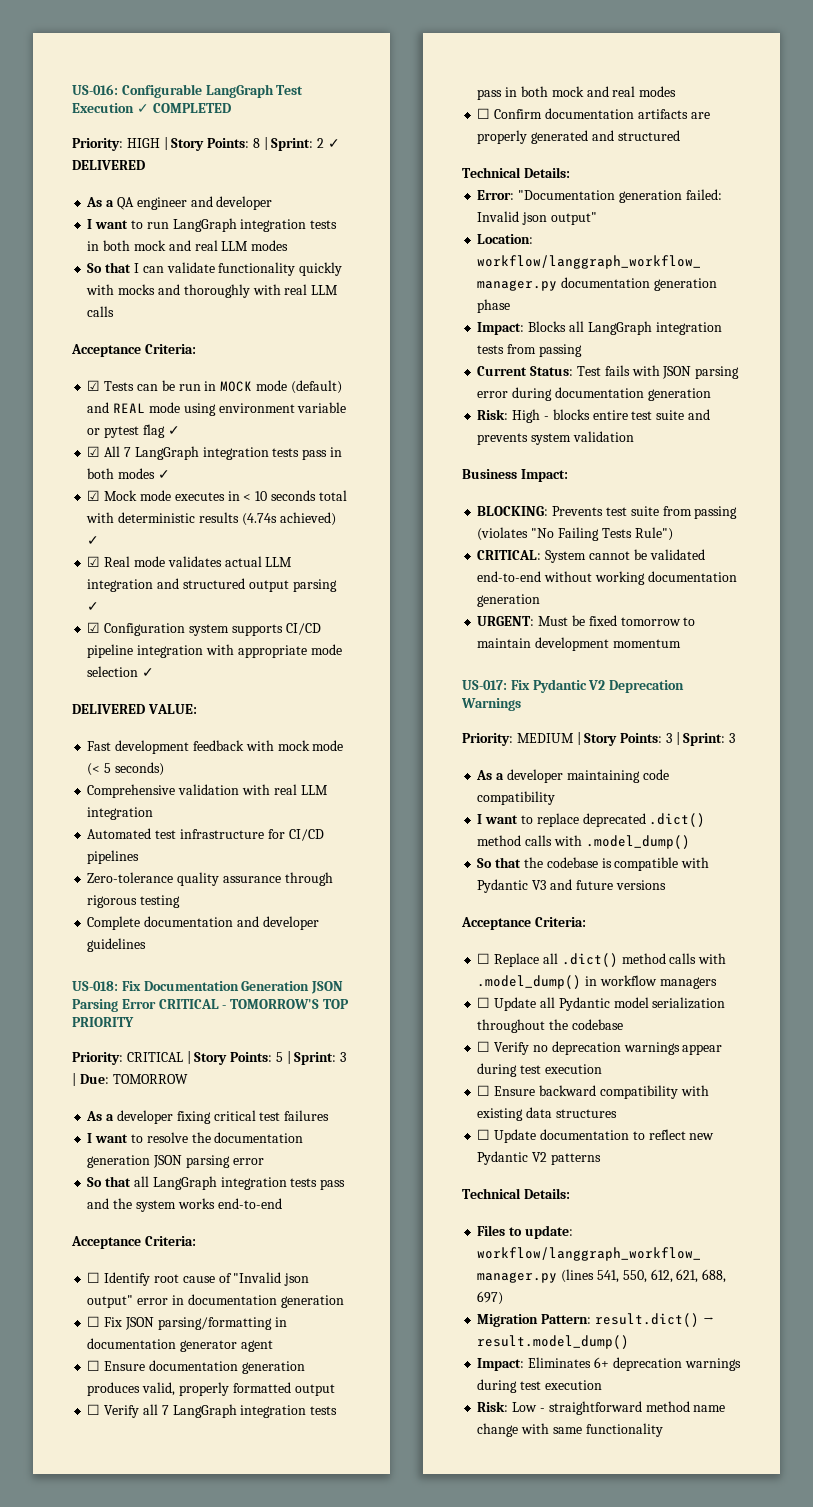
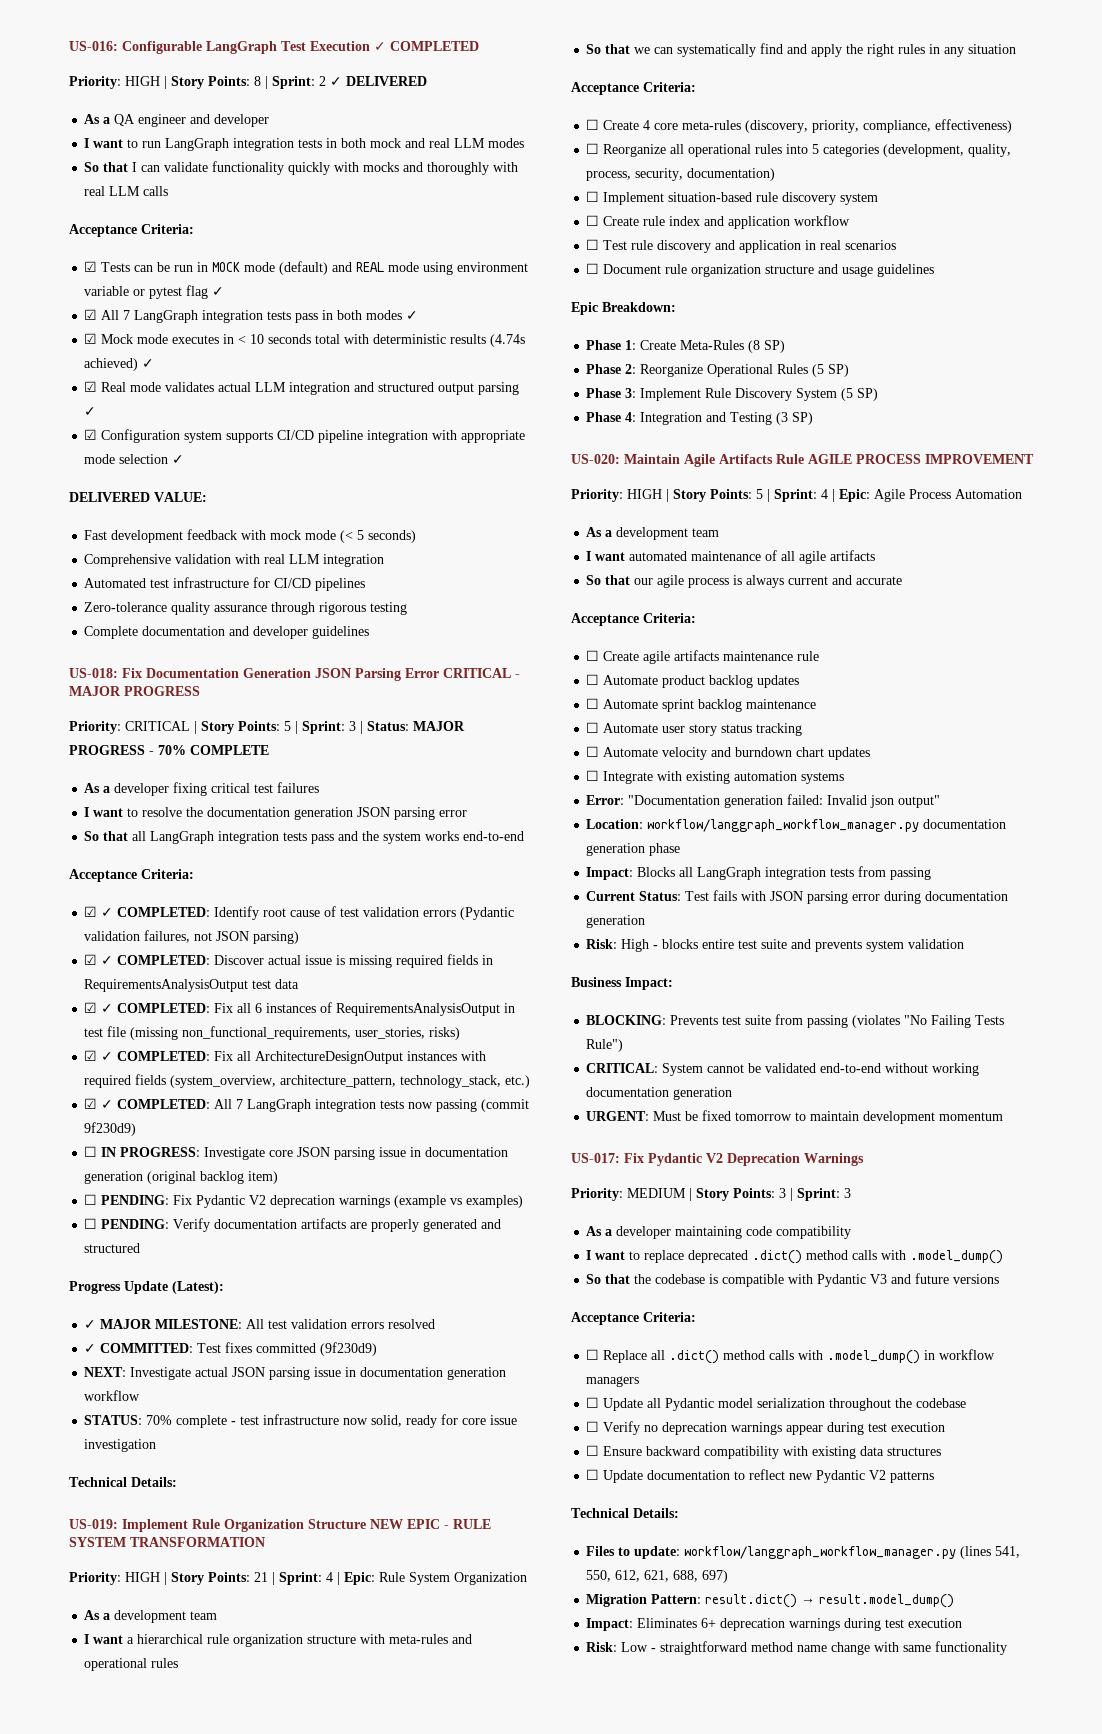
[230,999,349,1009] [72,1017,134,1027] TOMORROW'S TOP PRIORITY -> [69,686,200,696] MAJOR PROGRESS
[79,1074,188,1084] Due: TOMORROW -> [367,721,465,731] [69,745,269,755] Status: MAJOR PROGRESS - 70% COMPLETE
[87,1272,101,1283] ☐ -> [84,906,211,917] ☑ ✓ COMPLETED:
[233,1272,310,1286] [87,1294,344,1308] [87,1316,287,1330] [87,1338,273,1352] [87,1360,305,1374] [87,1382,335,1396] [87,1404,338,1418] [477,86,677,100] [477,108,543,119] "Invalid json output" error in documentation generation // ☐ Fix JSON parsing/formatting in documentation generator agent // ☐ Ensure documentation generation produces valid, properly formatted output // ☐ Verify all 7 LangGraph integration tests pass in both mock and real modes // ☐ Confirm -> [340,907,515,920] [84,930,300,944] [84,954,494,968] [84,979,300,992] [84,1002,516,1016] [84,1026,461,1040] [84,1050,487,1064] [84,1074,531,1088] [84,1098,530,1112] [84,1122,137,1136] [84,1146,509,1160] [84,1171,279,1184] [84,1194,524,1208] [84,1218,211,1232] test validation errors (Pydantic validation failures, not JSON parsing) // ☑ ✓ COMPLETED: Discover actual issue is missing required fields in RequirementsAnalysisOutput test data // ☑ ✓ COMPLETED: Fix all 6 instances of RequirementsAnalysisOutput in test file (missing non_functional_requirements, user_stories, risks) // ☑ ✓ COMPLETED: Fix all ArchitectureDesignOutput instances with required fields (system_overview, architecture_pattern, technology_stack, etc.) // ☑ ✓ COMPLETED: All 7 LangGraph integration tests now passing (commit 9f230d9) // ☐ IN PROGRESS: Investigate core JSON parsing issue in documentation generation (original backlog item) // ☐ PENDING: Fix Pydantic V2 deprecation warnings (example vs examples) // ☐ PENDING: Verify
[462,167,570,178] Technical Details: -> [69,1281,224,1294] [84,1319,436,1329] [84,1342,378,1356] [84,1367,507,1380] [84,1390,141,1401] [84,1414,518,1428] [84,1439,157,1452] [69,1477,177,1487] [69,1519,491,1532] [69,1537,265,1547] [69,1572,527,1585] [84,1610,218,1623] [84,1634,473,1647] [84,1658,179,1671] [586,43,1017,57] [571,82,696,95] [586,119,1013,133] [586,143,1012,157] [586,168,776,181] [586,191,879,205] [586,215,851,229] [586,239,897,253] [586,263,935,277] [571,302,676,315] [586,340,786,353] [586,364,850,377] [586,388,879,401] [586,412,814,425] [571,454,1034,467] [571,489,1022,502] [586,527,720,540] [586,550,876,564] [586,575,903,588] [571,613,696,626] [586,650,820,664] [586,674,800,688] [586,698,817,712] [586,722,803,736] [586,746,871,760] [586,770,845,784] Progress Update (Latest): // ✓ MAJOR MILESTONE: All test validation errors resolved // ✓ COMMITTED: Test fixes committed (9f230d9) // NEXT: Investigate actual JSON parsing issue in documentation generation workflow // STATUS: 70% complete - test infrastructure now solid, ready for core issue investigation // Technical Details: // US-019: Implement Rule Organization Structure NEW EPIC - RULE SYSTEM TRANSFORMATION // Priority: HIGH | Story Points: 21 | Sprint: 4 | Epic: Rule System Organization // As a development team // I want a hierarchical rule organization structure with meta-rules and operational rules // So that we can systematically find and apply the right rules in any situation // Acceptance Criteria: // ☐ Create 4 core meta-rules (discovery, priority, compliance, effectiveness) // ☐ Reorganize all operational rules into 5 categories (development, quality, process, security, documentation) // ☐ Implement situation-based rule discovery system // ☐ Create rule index and application workflow // ☐ Test rule discovery and application in real scenarios // ☐ Document rule organization structure and usage guidelines // Epic Breakdown: // Phase 1: Create Meta-Rules (8 SP) // Phase 2: Reorganize Operational Rules (5 SP) // Phase 3: Implement Rule Discovery System (5 SP) // Phase 4: Integration and Testing (3 SP) // US-020: Maintain Agile Artifacts Rule AGILE PROCESS IMPROVEMENT // Priority: HIGH | Story Points: 5 | Sprint: 4 | Epic: Agile Process Automation // As a development team // I want automated maintenance of all agile artifacts // So that our agile process is always current and accurate // Acceptance Criteria: // ☐ Create agile artifacts maintenance rule // ☐ Automate product backlog updates // ☐ Automate sprint backlog maintenance // ☐ Automate user story status tracking // ☐ Automate velocity and burndown chart updates // ☐ Integrate with existing automation systems

